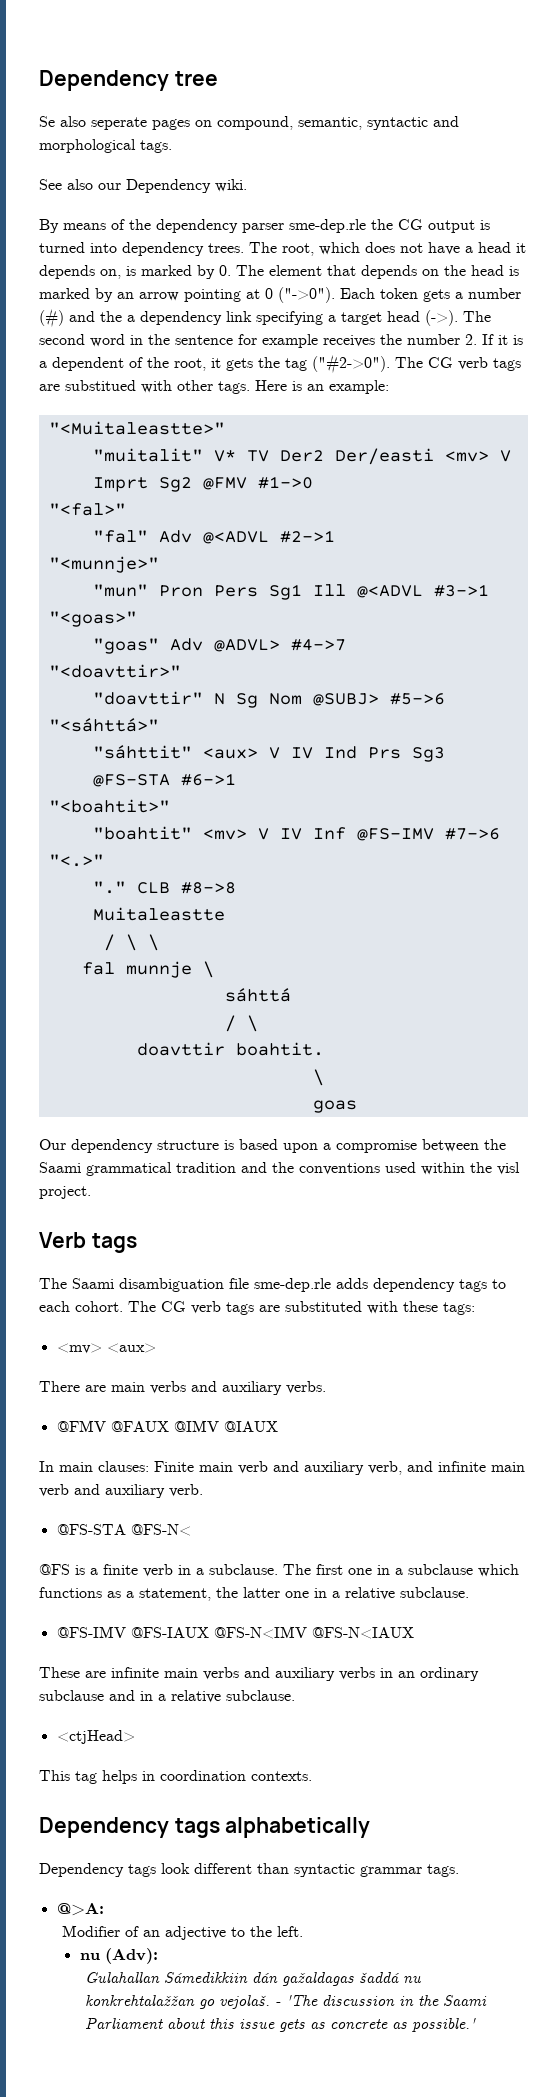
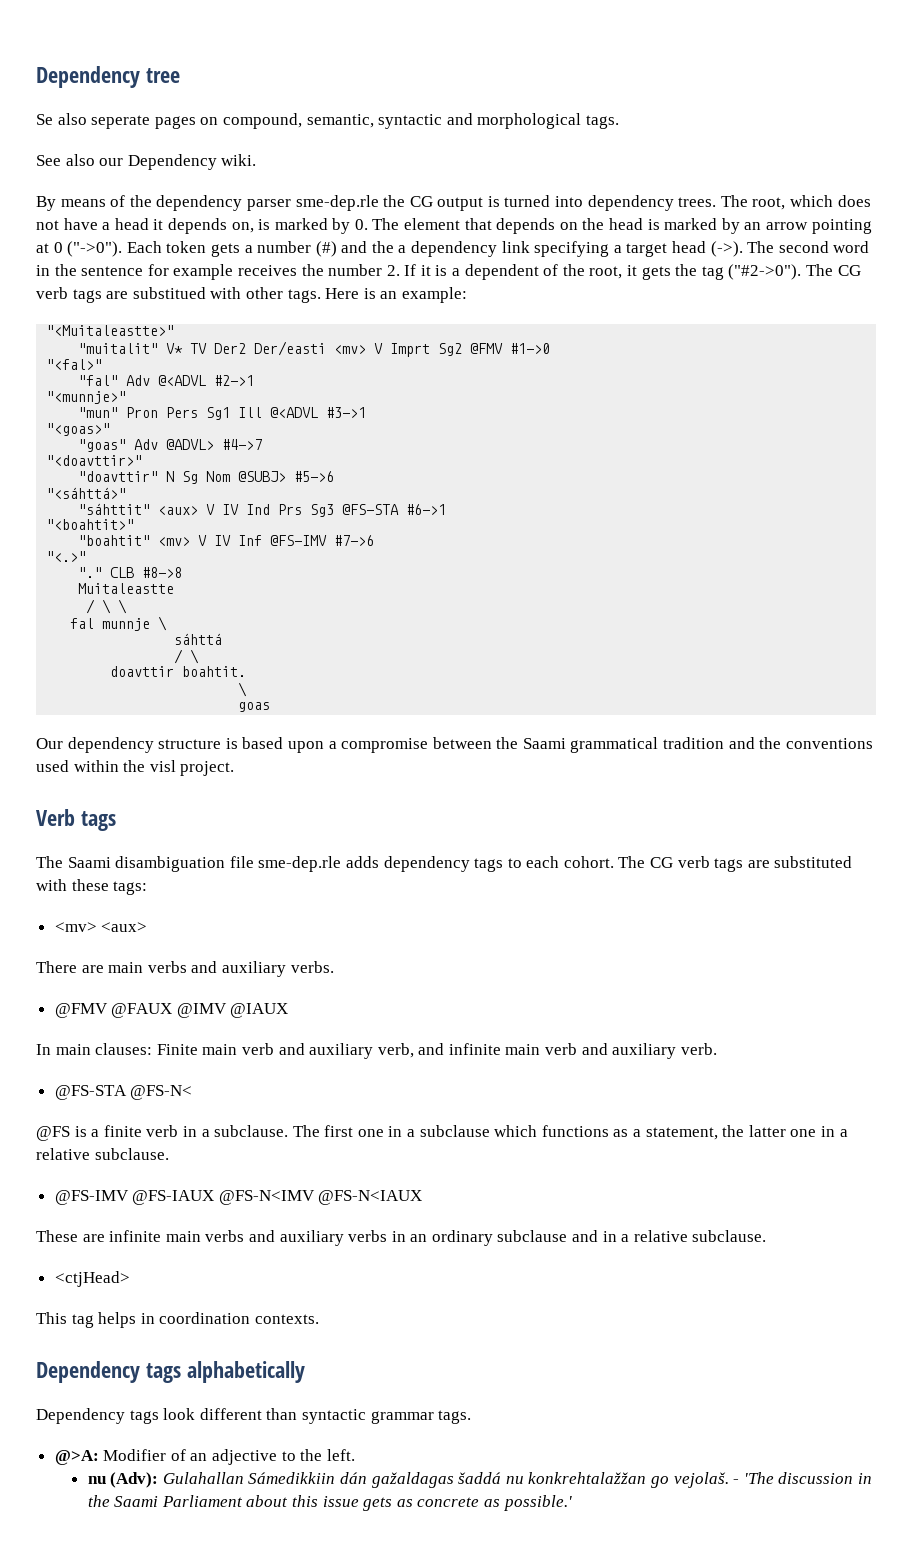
(104, 1909) // -> (99, 1457) none
(158, 1956) // -> (159, 1480) none

